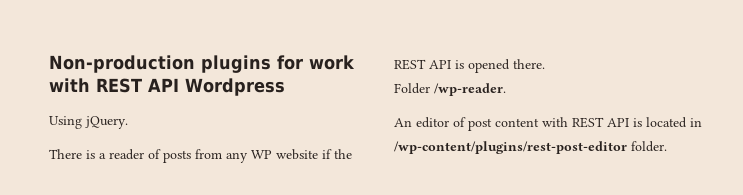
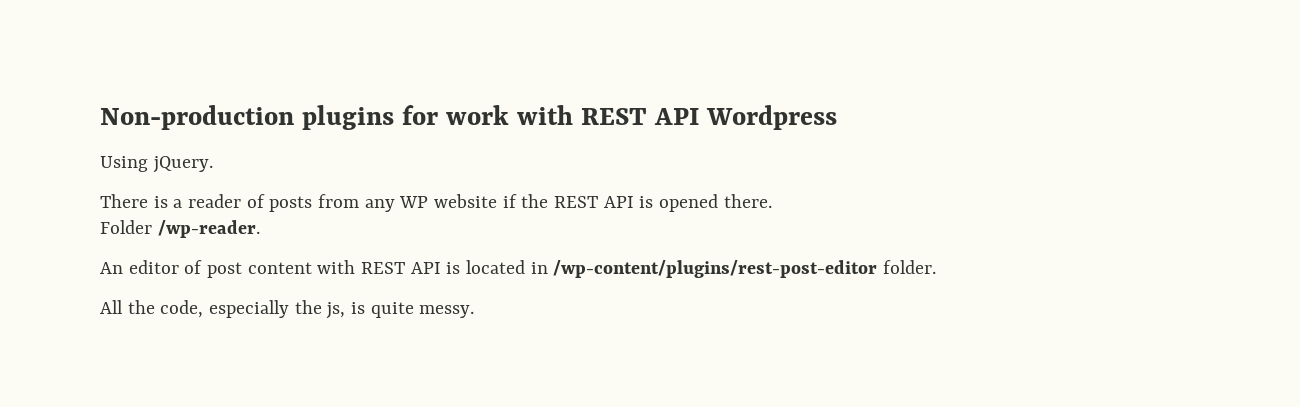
(667, 146) none -> [100,300,475,319] // All the code, especially the js, is quite messy.

